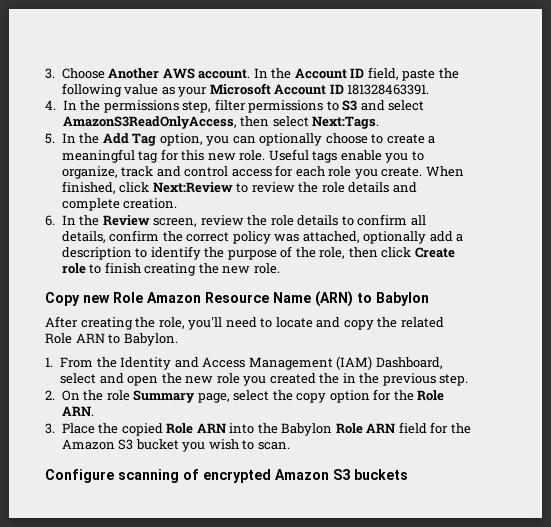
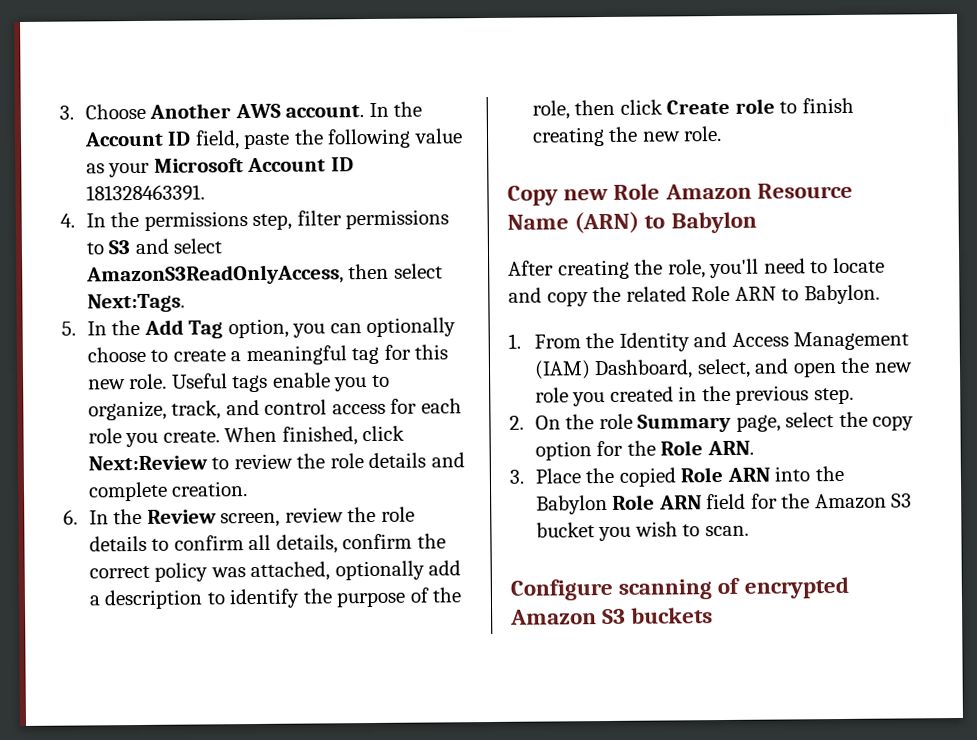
[121,166,154,177] track -> [171,400,222,420] track,
[59,373,96,384] select -> [696,358,751,379] select,
[319,373,340,384] the -> (674, 394) none

